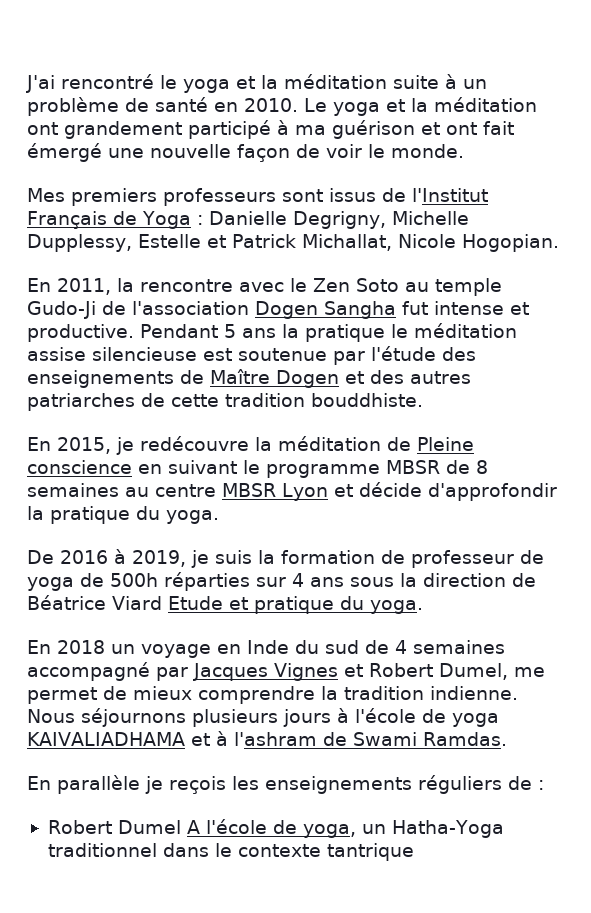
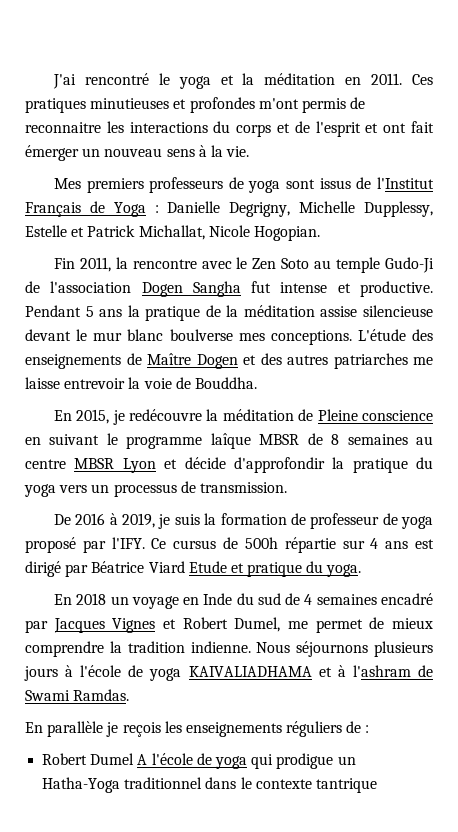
[393,74,487,89] [27,97,537,116] [27,120,514,139] [27,143,464,162] suite à un problème de santé en 2010. Le yoga et la méditation ont grandement participé à ma guérison et ont fait émergé une nouvelle façon de voir le monde. -> [345,73,434,85] [25,97,366,113] [25,121,435,137] [25,145,250,161] en 2011. Ces pratiques minutieuses et profondes m'ont permis de reconnaitre les interactions du corps et de l'esprit et ont fait émerger un nouveau sens à la vie.
(276, 197) none -> [228,177,281,193] de yoga
[27,278,51,292] En -> [53,258,75,269] Fin
[390,324,408,338] le -> [205,305,239,317] de la
[203,346,436,365] est soutenue par l'étude -> [25,329,406,345] devant le mur blanc boulverse mes conceptions. L'étude
[141,393,423,407] de cette tradition bouddhiste. -> [413,357,433,365] [25,377,257,389] me laisse entrevoir la voie de Bouddha.
(380, 471) none -> [210,433,251,449] laîque
[166,510,219,524] yoga. -> [24,481,287,497] yoga vers un processus de transmission.
(74, 584) none -> [25,537,217,553] proposé par l'IFY. Ce cursus
[164,572,250,591] réparties -> [284,537,336,553] répartie
[350,573,536,587] sous la direction de -> [414,539,434,549] [25,561,89,577] est dirigé par
[27,662,150,681] accompagné -> [380,593,433,605] encadré
[302,824,356,838] yoga, -> [214,753,334,769] yoga qui prodigue

